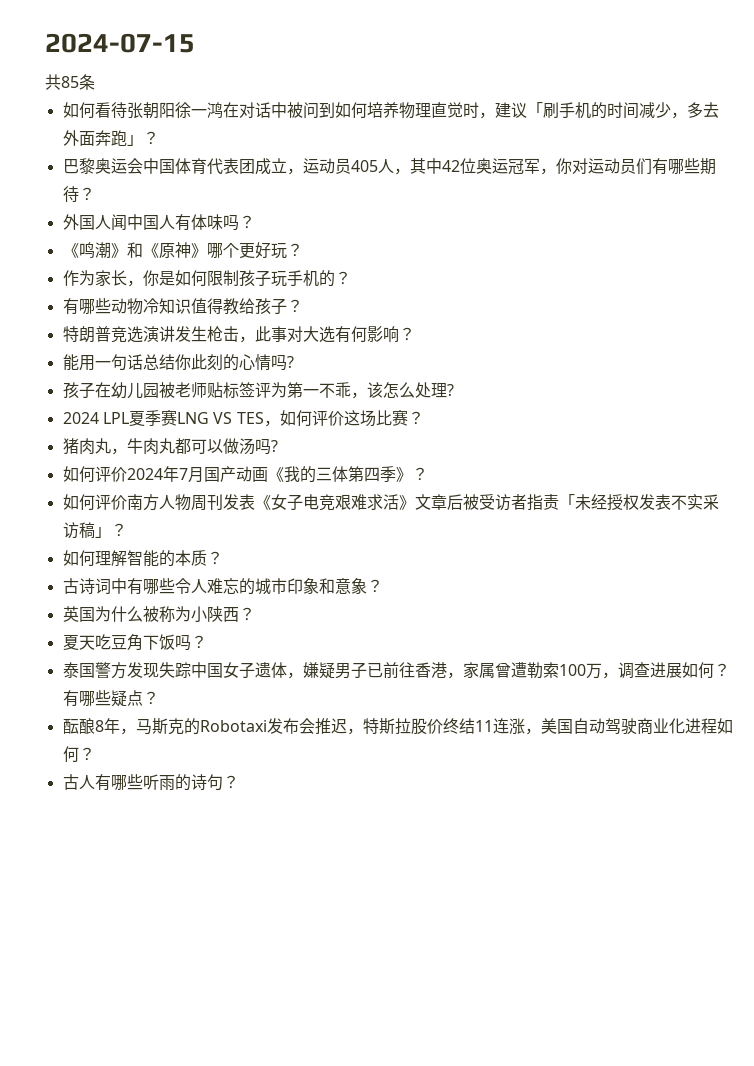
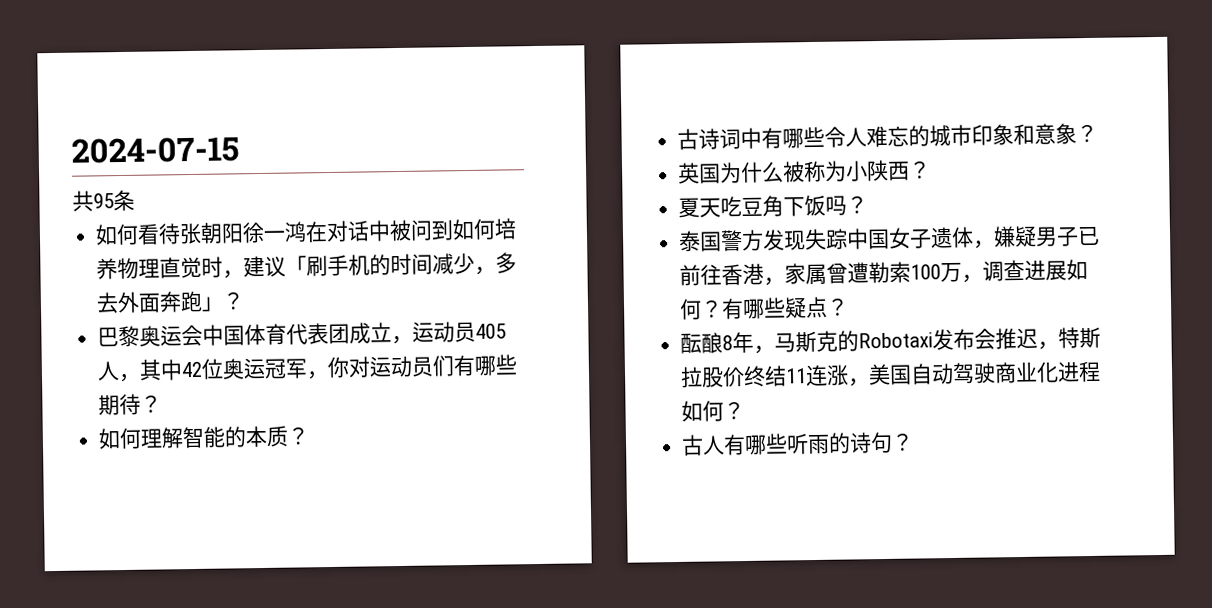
[61,76,79,88] 85 -> [93,193,114,209] 95
[62,214,255,231] [62,242,303,259] [62,270,351,287] [62,298,303,315] [62,326,415,343] [62,354,294,371] [62,382,454,399] [62,409,424,427] [62,438,278,455] [62,466,428,483] [62,494,719,511] [62,522,127,539] // 外国人闻中国人有体味吗？ // 《鸣潮》和《原神》哪个更好玩？ // 作为家长，你是如何限制孩子玩手机的？ // 有哪些动物冷知识值得教给孩子？ // 特朗普竞选演讲发生枪击，此事对大选有何影响？ // 能用一句话总结你此刻的心情吗? // 孩子在幼儿园被老师贴标签评为第一不乖，该怎么处理? // 2024 LPL夏季赛LNG VS TES，如何评价这场比赛？ // 猪肉丸，牛肉丸都可以做汤吗? // 如何评价2024年7月国产动画《我的三体第四季》？ // 如何评价南方人物周刊发表《女子电竞艰难求活》文章后被受访者指责「未经授权发表不实采访稿」？ -> (163, 404) none

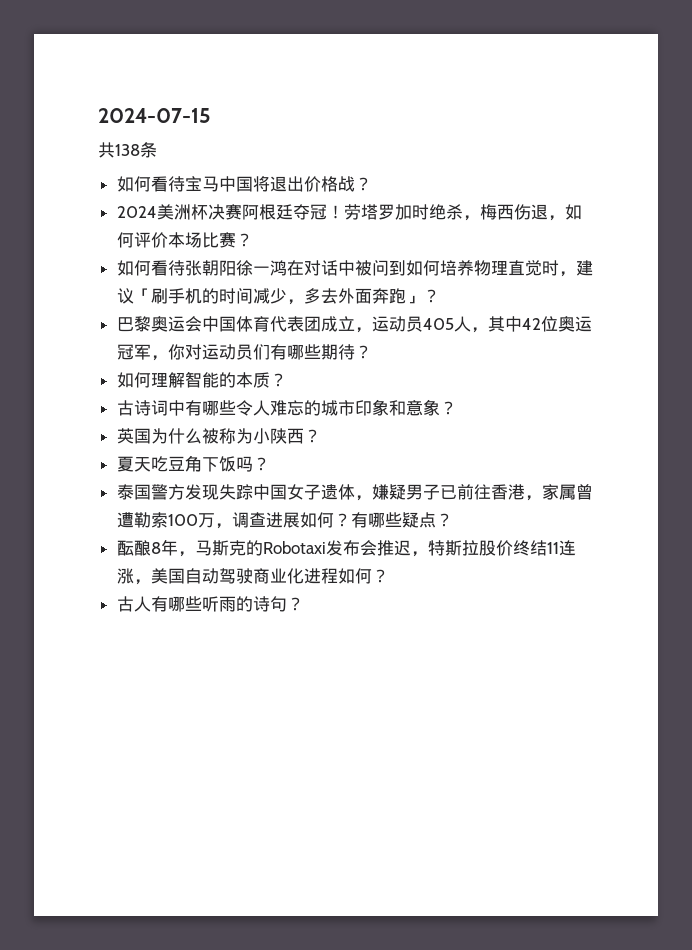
[93,193,114,209] 95 -> [115,144,140,156] 138
(135, 200) none -> [116,176,372,192] [116,204,582,221] [116,232,253,248] // 如何看待宝马中国将退出价格战？ // 2024美洲杯决赛阿根廷夺冠！劳塔罗加时绝杀，梅西伤退，如何评价本场比赛？

